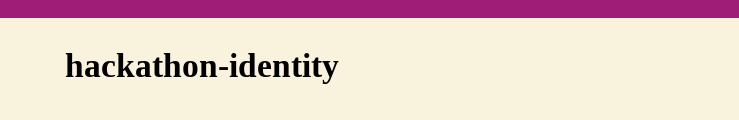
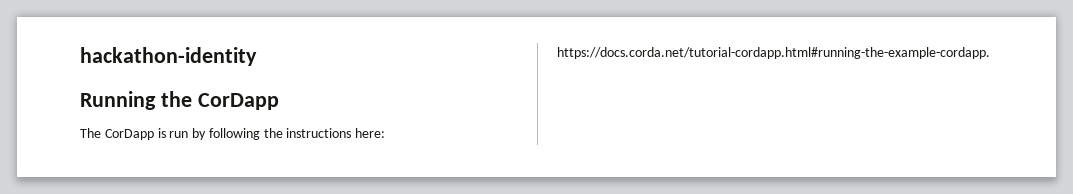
(339, 68) none -> [80,91,279,110] [80,128,386,140] [557,47,990,59] // Running the CorDapp // The CorDapp is run by following the instructions here: https://docs.corda.net/tutorial-cordapp.html#running-the-example-cordapp.

